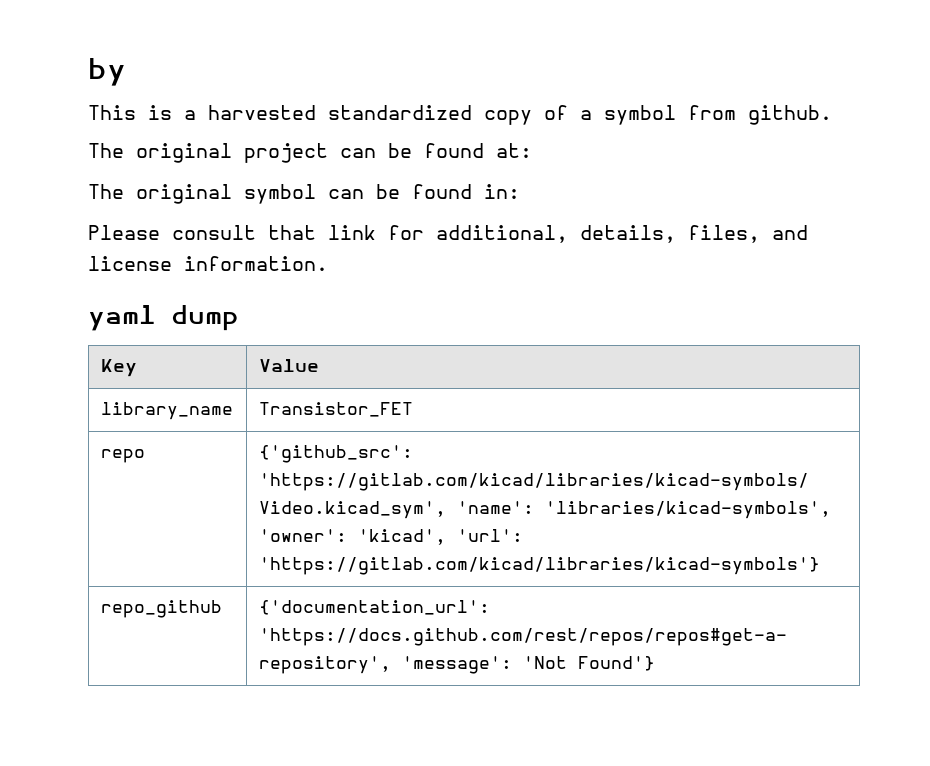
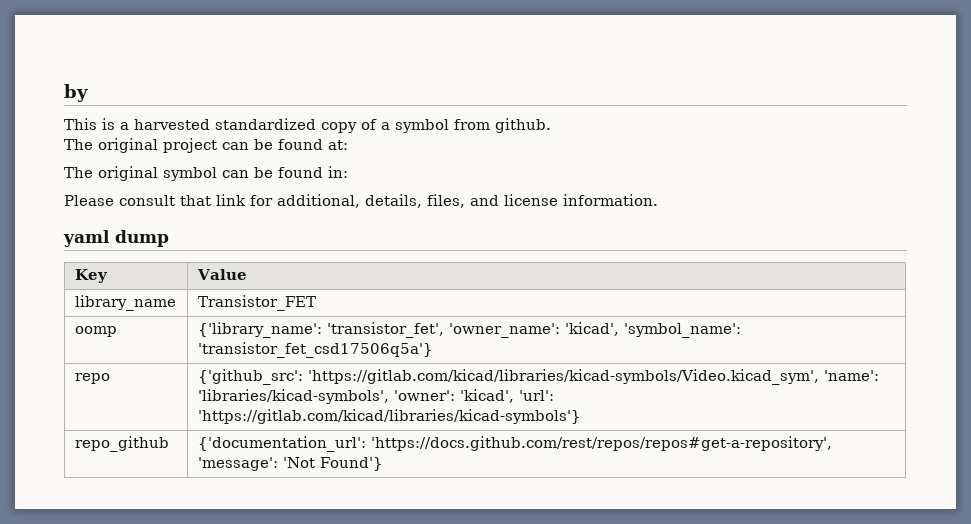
(413, 409) none -> [74,326,117,337] [197,322,741,338] [197,342,433,358] // oomp | {'library_name': 'transistor_fet', 'owner_name': 'kicad', 'symbol_name': 'transistor_fet_csd17506q5a'}

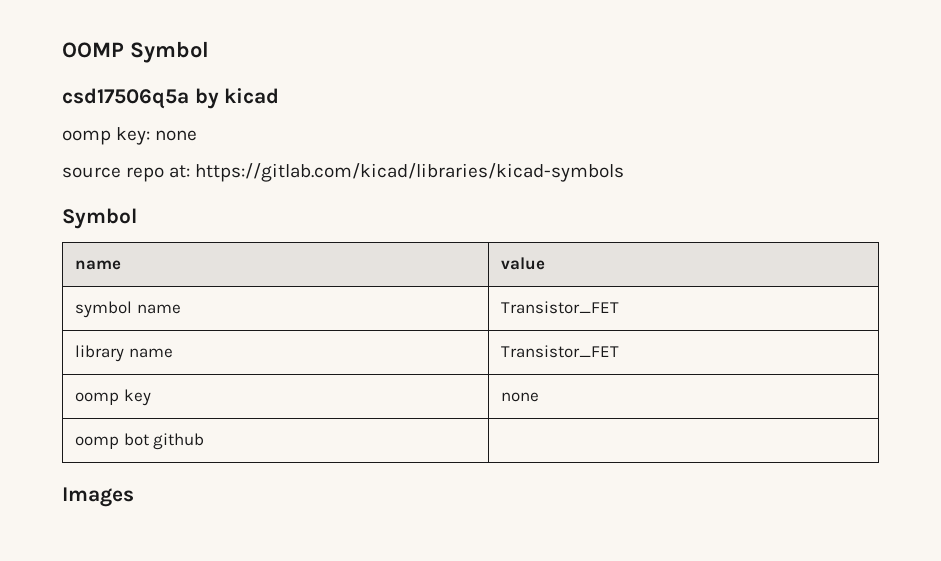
[64,84,88,102] [64,118,551,133] [64,138,348,153] [64,166,348,181] [64,194,658,208] [63,230,169,247] [74,269,108,283] [196,269,247,280] [74,295,176,311] [197,295,316,311] [74,326,117,337] [197,322,741,338] [197,342,433,358] [74,373,110,384] [197,369,879,385] [197,389,554,404] [197,409,581,424] [74,436,169,452] [197,436,832,452] [197,457,383,471] by // This is a harvested standardized copy of a symbol from github. // The original project can be found at: // The original symbol can be found in: // Please consult that link for additional, details, files, and license information. // yaml dump // Key | Value // library_name | Transistor_FET // oomp | {'library_name': 'transistor_fet', 'owner_name': 'kicad', 'symbol_name': 'transistor_fet_csd17506q5a'} // repo | {'github_src': 'https://gitlab.com/kicad/libraries/kicad-symbols/Video.kicad_sym', 'name': 'libraries/kicad-symbols', 'owner': 'kicad', 'url': 'https://gitlab.com/kicad/libraries/kicad-symbols'} // repo_github | {'documentation_url': 'https://docs.github.com/rest/repos/repos#get-a-repository', 'message': 'Not Found'} -> [62,41,209,63] [62,88,280,109] [62,127,198,145] [62,163,625,182] [62,208,137,229] [74,260,121,270] [500,257,545,270] [74,301,181,318] [500,301,619,314] [74,345,173,362] [500,345,619,358] [74,389,151,406] [500,392,539,402] [74,433,205,450] [62,487,134,507] OOMP Symbol // csd17506q5a by kicad // oomp key: none // source repo at: https://gitlab.com/kicad/libraries/kicad-symbols // Symbol // name | value // symbol name | Transistor_FET // library name | Transistor_FET // oomp key | none // oomp bot github | // Images

